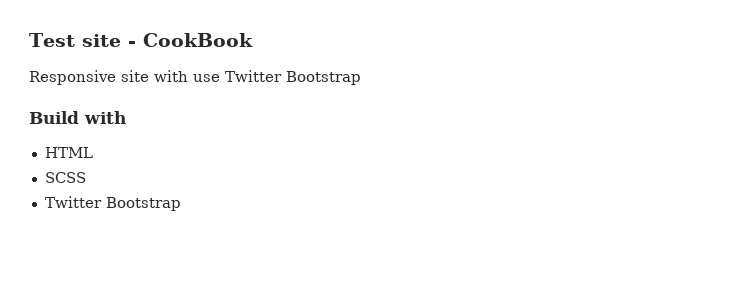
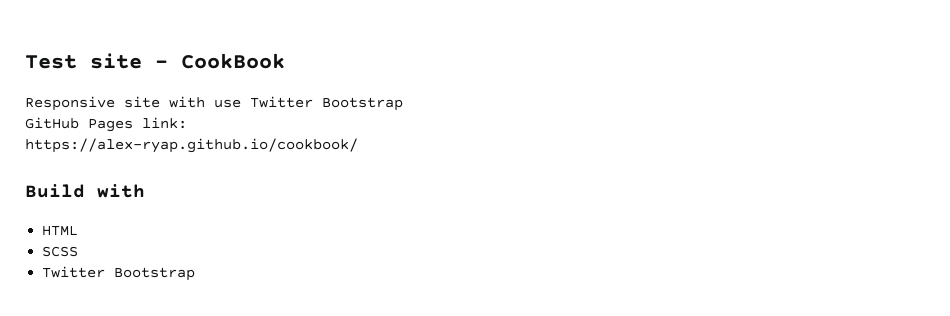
(361, 78) none -> [25,117,187,132] [25,138,358,153] // GitHub Pages link: // https://alex-ryap.github.io/cookbook/

